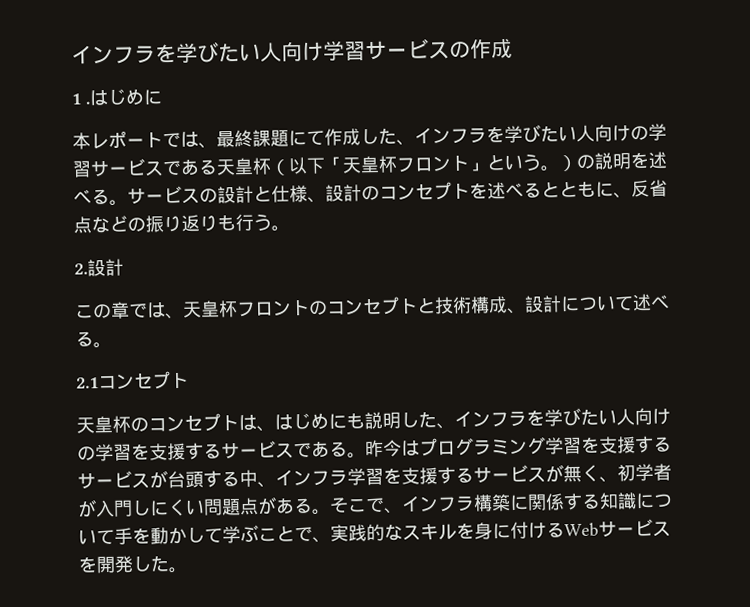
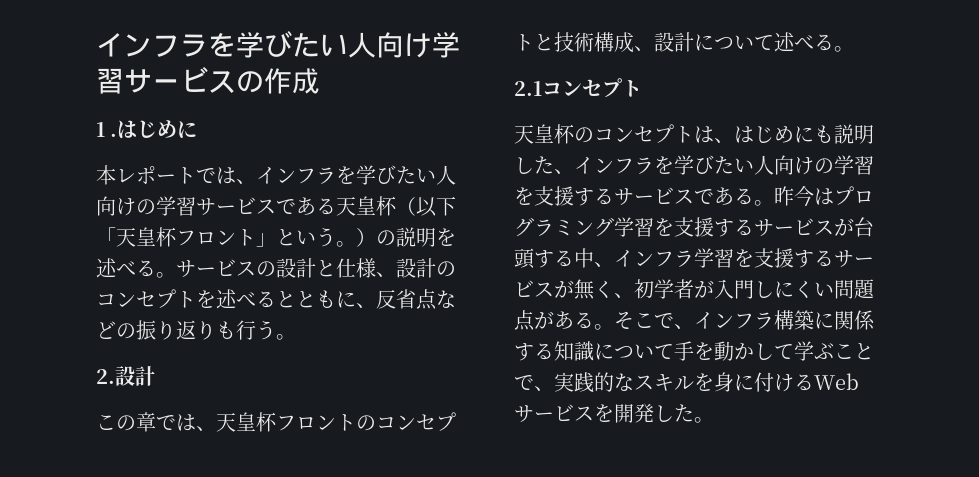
[216,127,415,148] 最終課題にて作成した、 -> (256, 181) none

